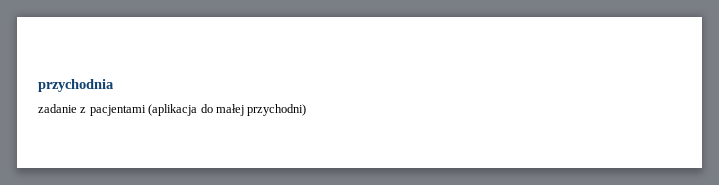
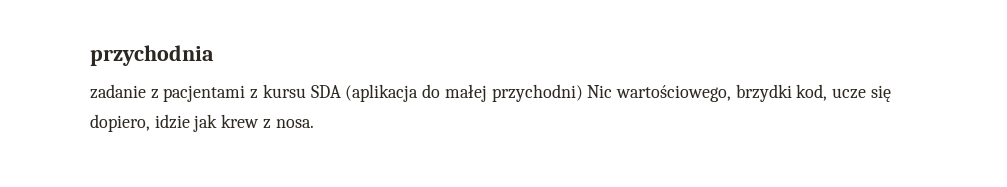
(146, 110) none -> [250,84,341,99] z kursu SDA
(307, 110) none -> [587,84,891,102] [90,114,314,132] Nic wartościowego, brzydki kod, ucze się dopiero, idzie jak krew z nosa.

